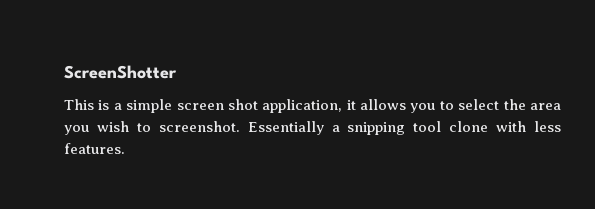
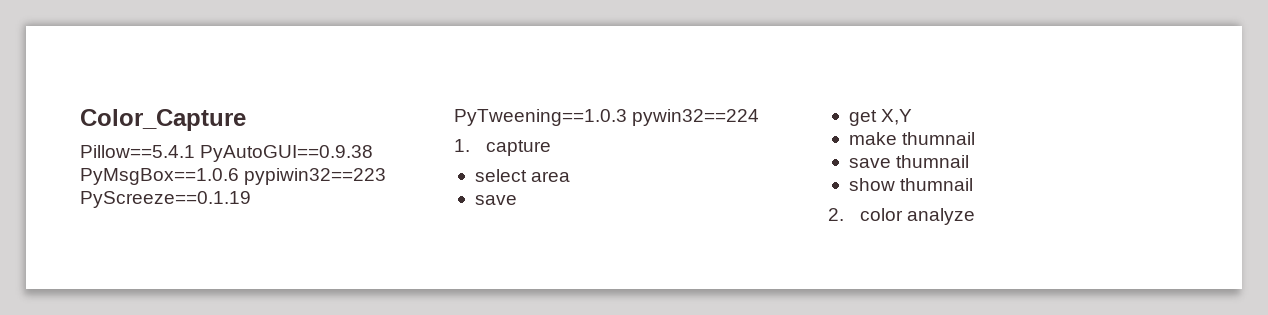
[64,65,177,79] [64,99,561,113] [64,121,561,135] [64,143,125,154] ScreenShotter // This is a simple screen shot application, it allows you to select the area you wish to screenshot. Essentially a snipping tool clone with less features. -> [80,109,246,131] [80,145,374,162] [80,168,387,185] [80,191,251,208] [454,109,760,126] [454,139,551,156] [474,169,571,182] [474,195,517,205] [848,109,913,126] [848,132,976,145] [848,155,970,168] [848,178,974,191] [828,208,975,225] Color_Capture // Pillow==5.4.1 PyAutoGUI==0.9.38 PyMsgBox==1.0.6 pypiwin32==223 PyScreeze==0.1.19 PyTweening==1.0.3 pywin32==224 // 1. capture // select area // save // get X,Y // make thumnail // save thumnail // show thumnail // 2. color analyze

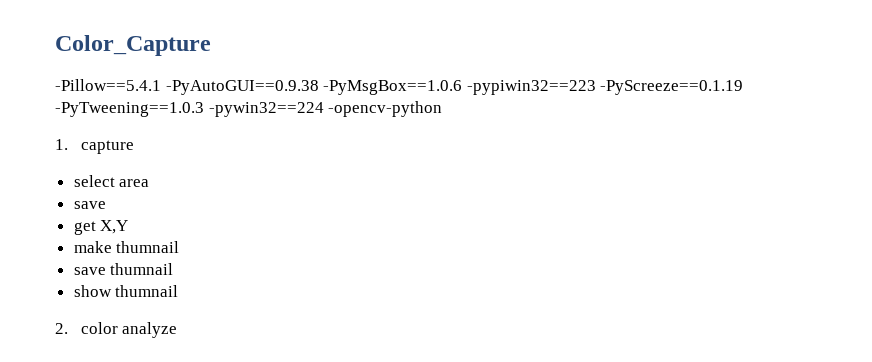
[80,145,374,162] [80,168,387,185] [80,191,251,208] [454,109,760,126] Pillow==5.4.1 PyAutoGUI==0.9.38 PyMsgBox==1.0.6 pypiwin32==223 PyScreeze==0.1.19 PyTweening==1.0.3 pywin32==224 -> [55,79,744,95] [55,101,443,117] -Pillow==5.4.1 -PyAutoGUI==0.9.38 -PyMsgBox==1.0.6 -pypiwin32==223 -PyScreeze==0.1.19 -PyTweening==1.0.3 -pywin32==224 -opencv-python

